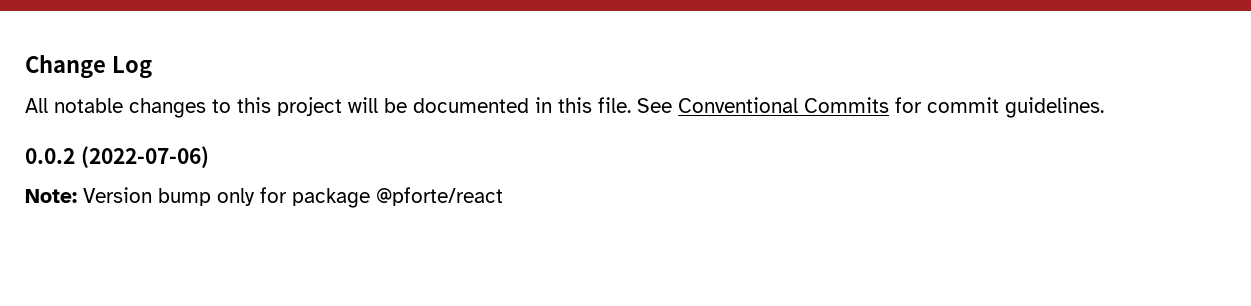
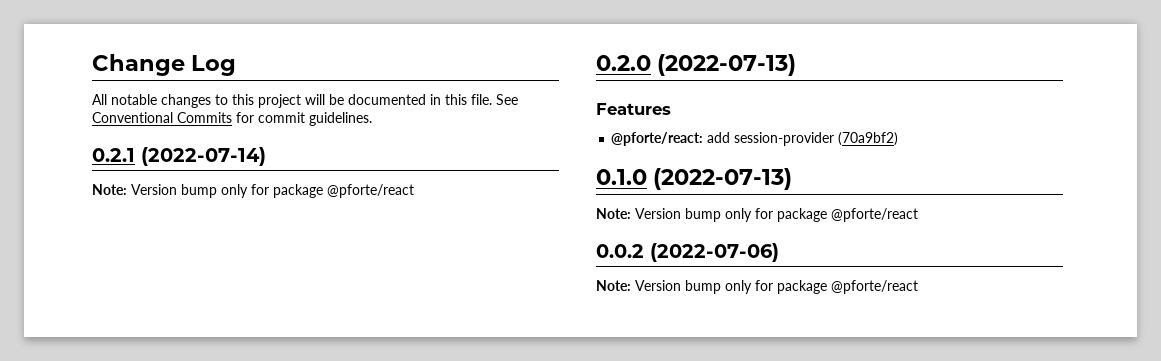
(1104, 107) none -> [92,147,266,166] [92,184,414,198] [596,54,797,76] [596,103,671,115] [611,132,899,146] [596,168,793,190] [596,208,918,222] // 0.2.1 (2022-07-14) // Note: Version bump only for package @pforte/react // 0.2.0 (2022-07-13) // Features // @pforte/react: add session-provider (70a9bf2) // 0.1.0 (2022-07-13) // Note: Version bump only for package @pforte/react

